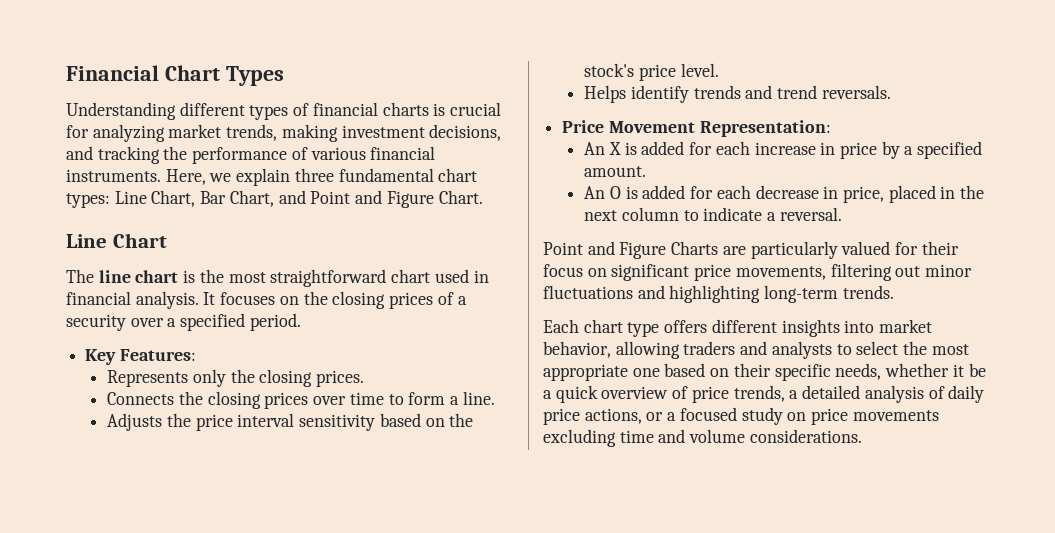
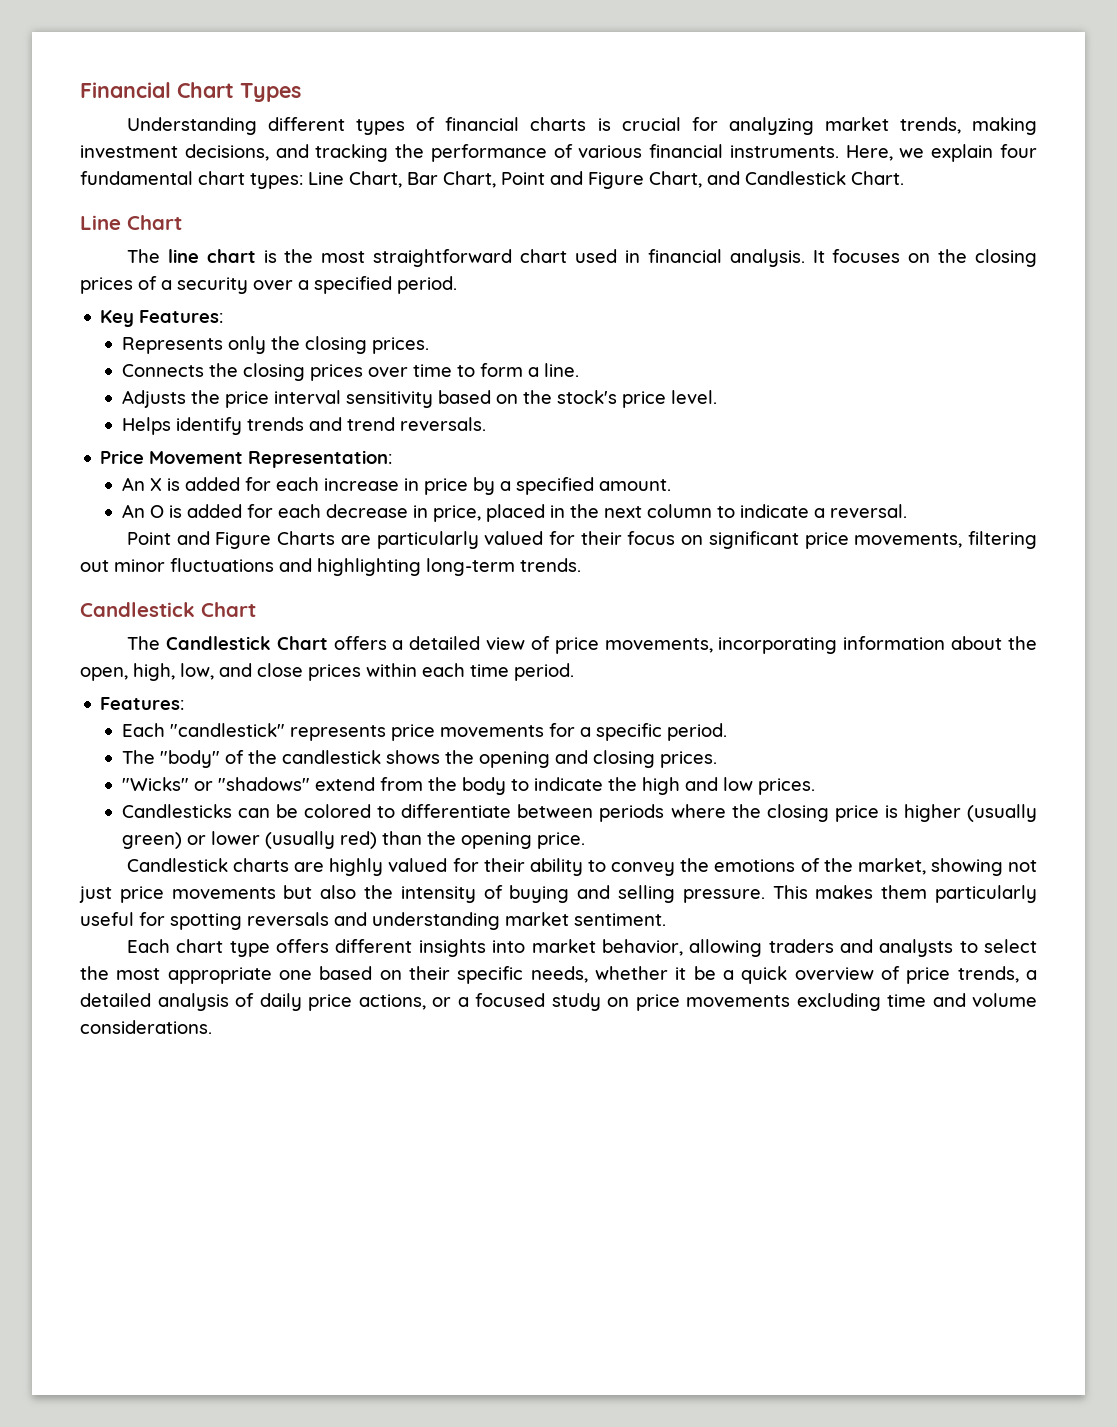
[294,168,334,182] three -> [999,144,1037,158] four
[278,190,434,208] and Point and Figure -> [501,171,846,189] Point and Figure Chart, and Candlestick
(894, 292) none -> [80,602,256,617] [126,636,1037,654] [80,663,574,681] [100,697,185,710] [121,723,727,741] [121,750,717,768] [121,777,815,795] [121,804,1037,822] [121,831,585,849] [126,858,1038,876] [79,885,1037,903] [80,912,666,930] // Candlestick Chart // The Candlestick Chart offers a detailed view of price movements, incorporating information about the open, high, low, and close prices within each time period. // Features: // Each "candlestick" represents price movements for a specific period. // The "body" of the candlestick shows the opening and closing prices. // "Wicks" or "shadows" extend from the body to indicate the high and low prices. // Candlesticks can be colored to differentiate between periods where the closing price is higher (usually green) or lower (usually red) than the opening price. // Candlestick charts are highly valued for their ability to convey the emotions of the market, showing not just price movements but also the intensity of buying and selling pressure. This makes them particularly useful for spotting reversals and understanding market sentiment.

